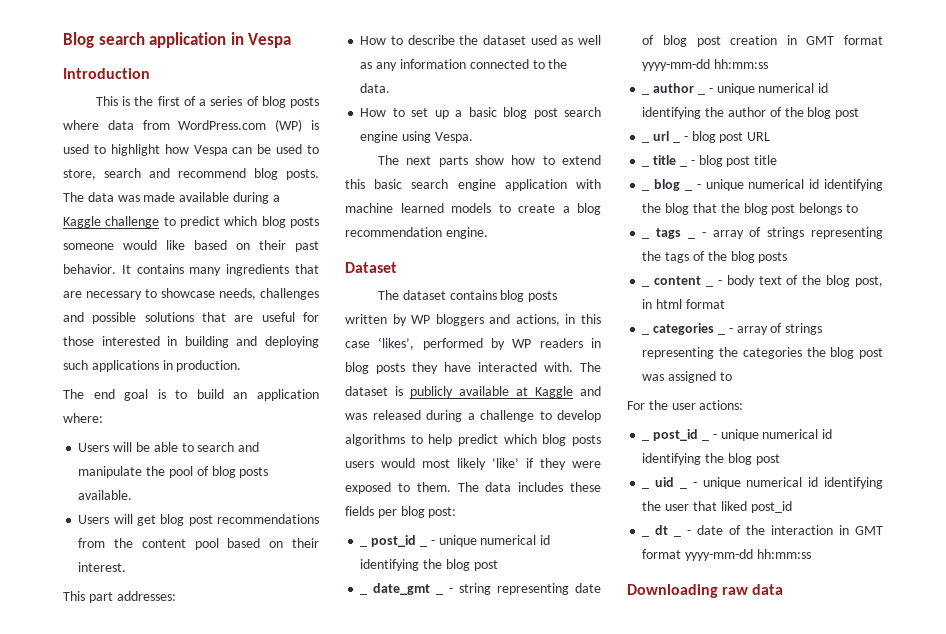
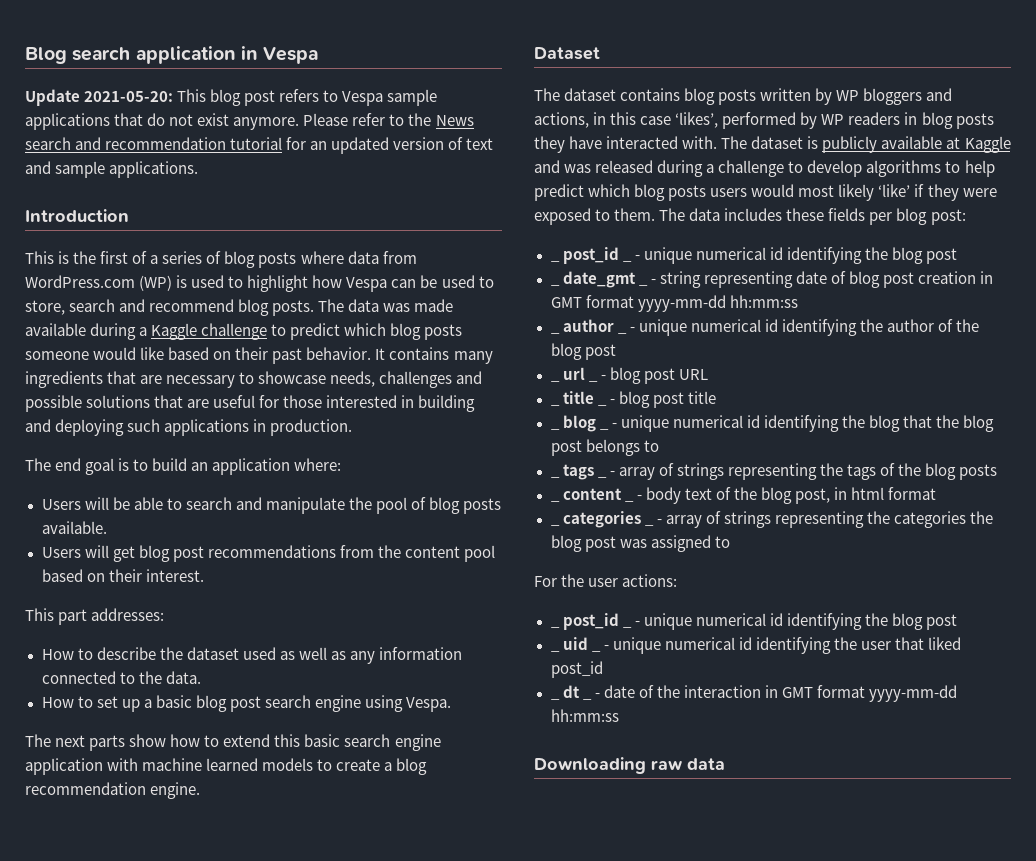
(292, 40) none -> [25,89,438,106] [25,113,474,130] [25,137,494,154] [25,161,199,178] // Update 2021-05-20: This blog post refers to Vespa sample applications that do not exist anymore. Please refer to the News search and recommendation tutorial for an updated version of text and sample applications.

